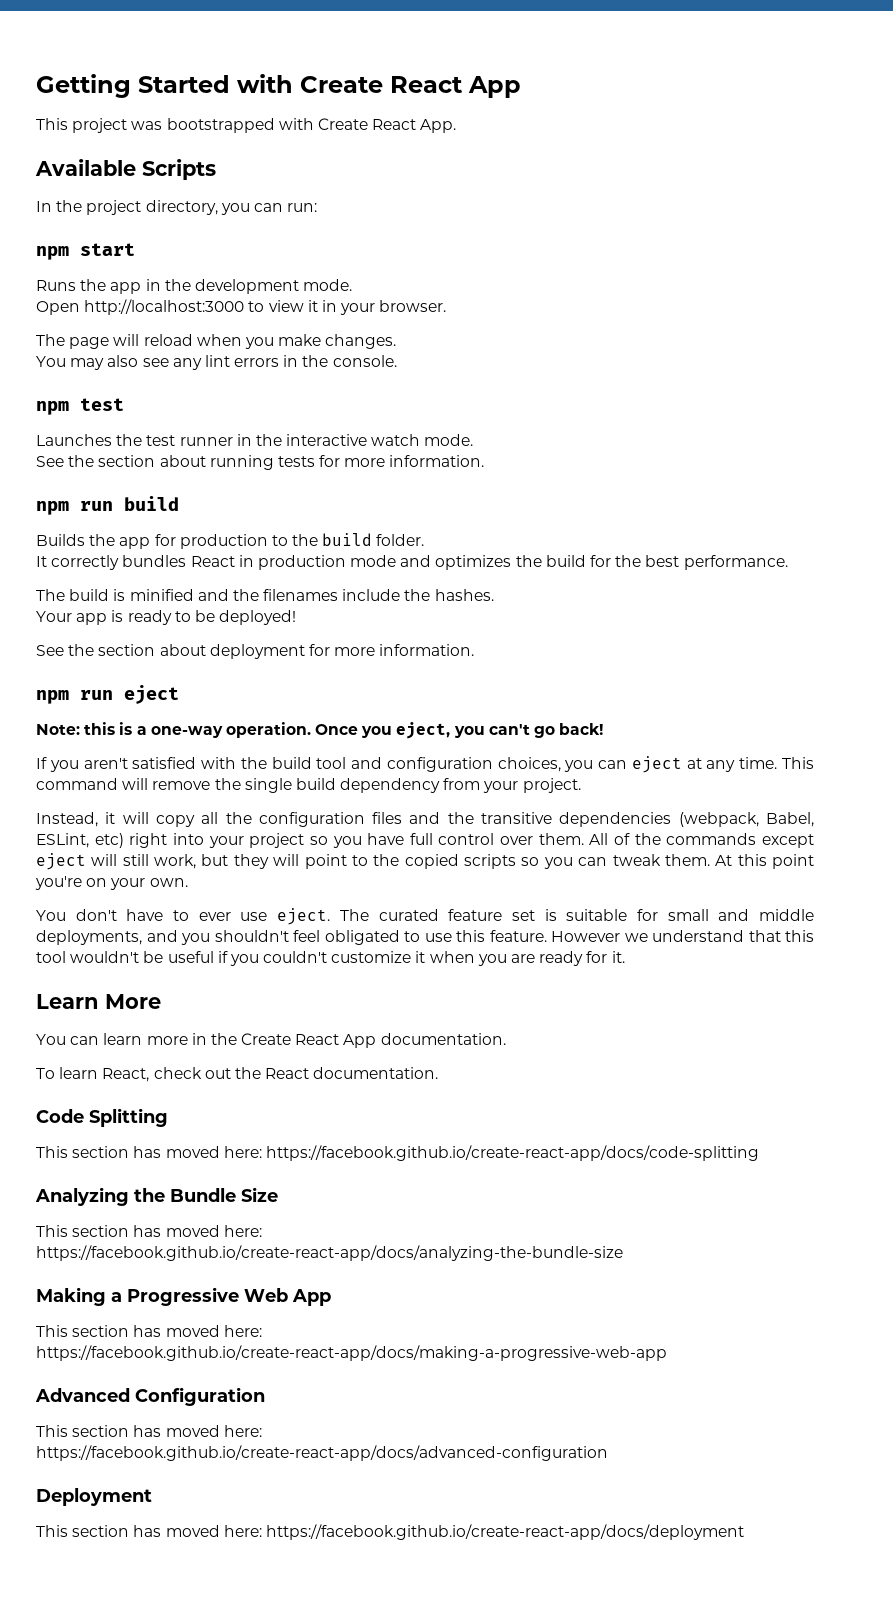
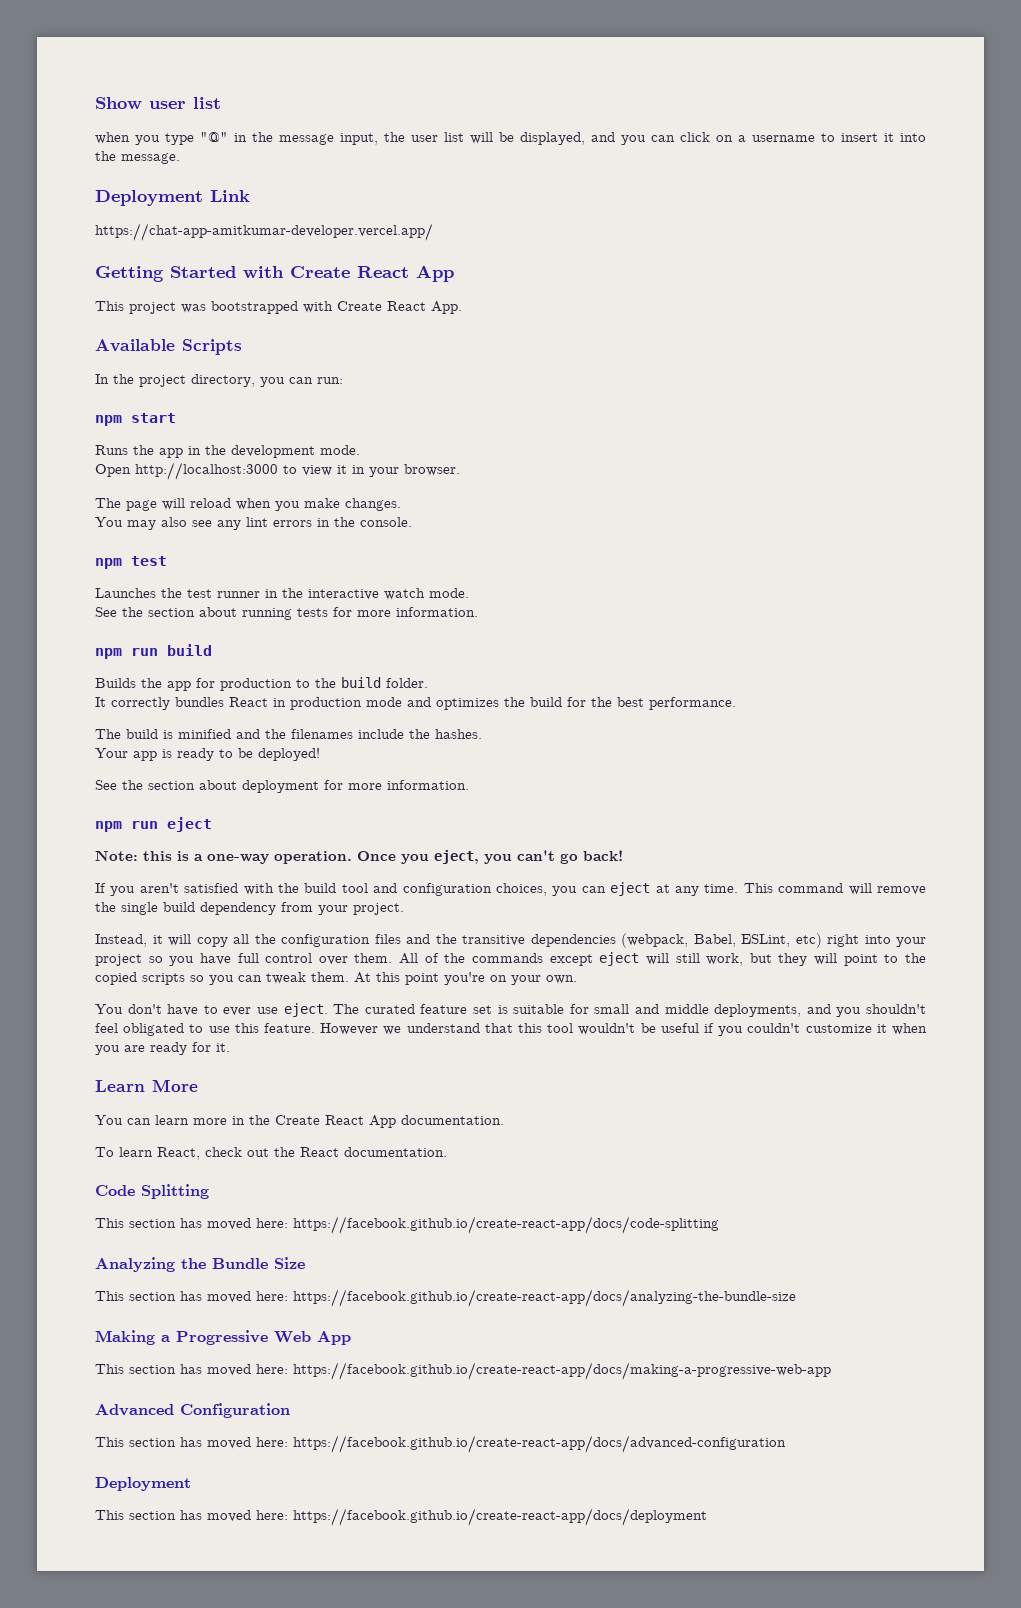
(36, 86) none -> [95,97,221,109] [95,132,926,145] [95,151,180,164] [95,190,250,206] [95,223,433,241] Show user list // when you type "@" in the message input, the user list will be displayed, and you can click on a username to insert it into the message. // Deployment Link // https://chat-app-amitkumar-developer.vercel.app/ //

